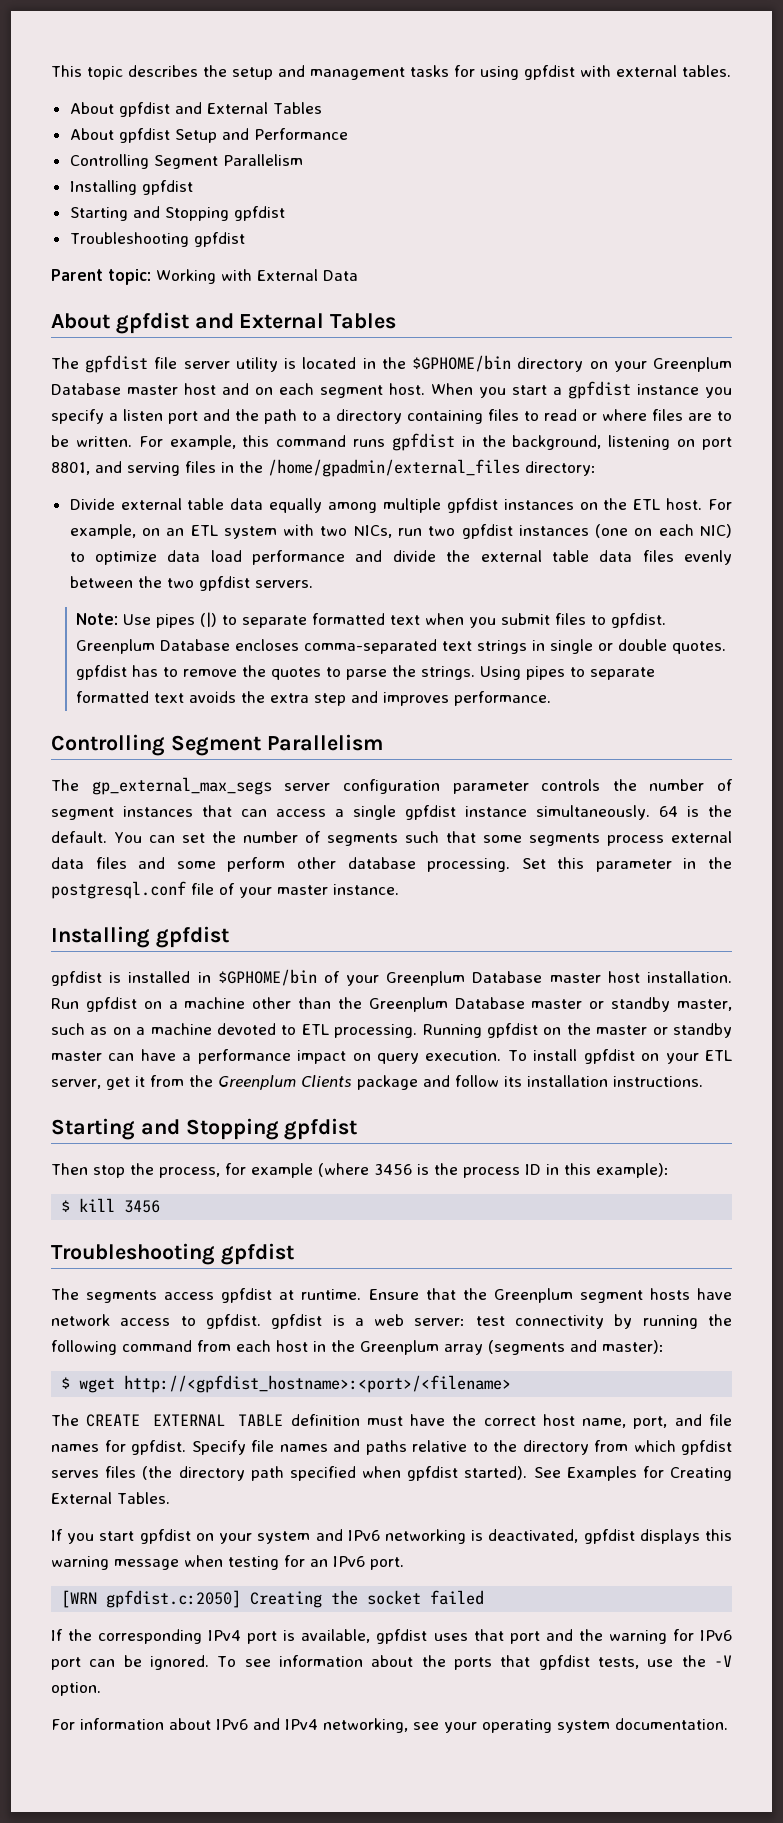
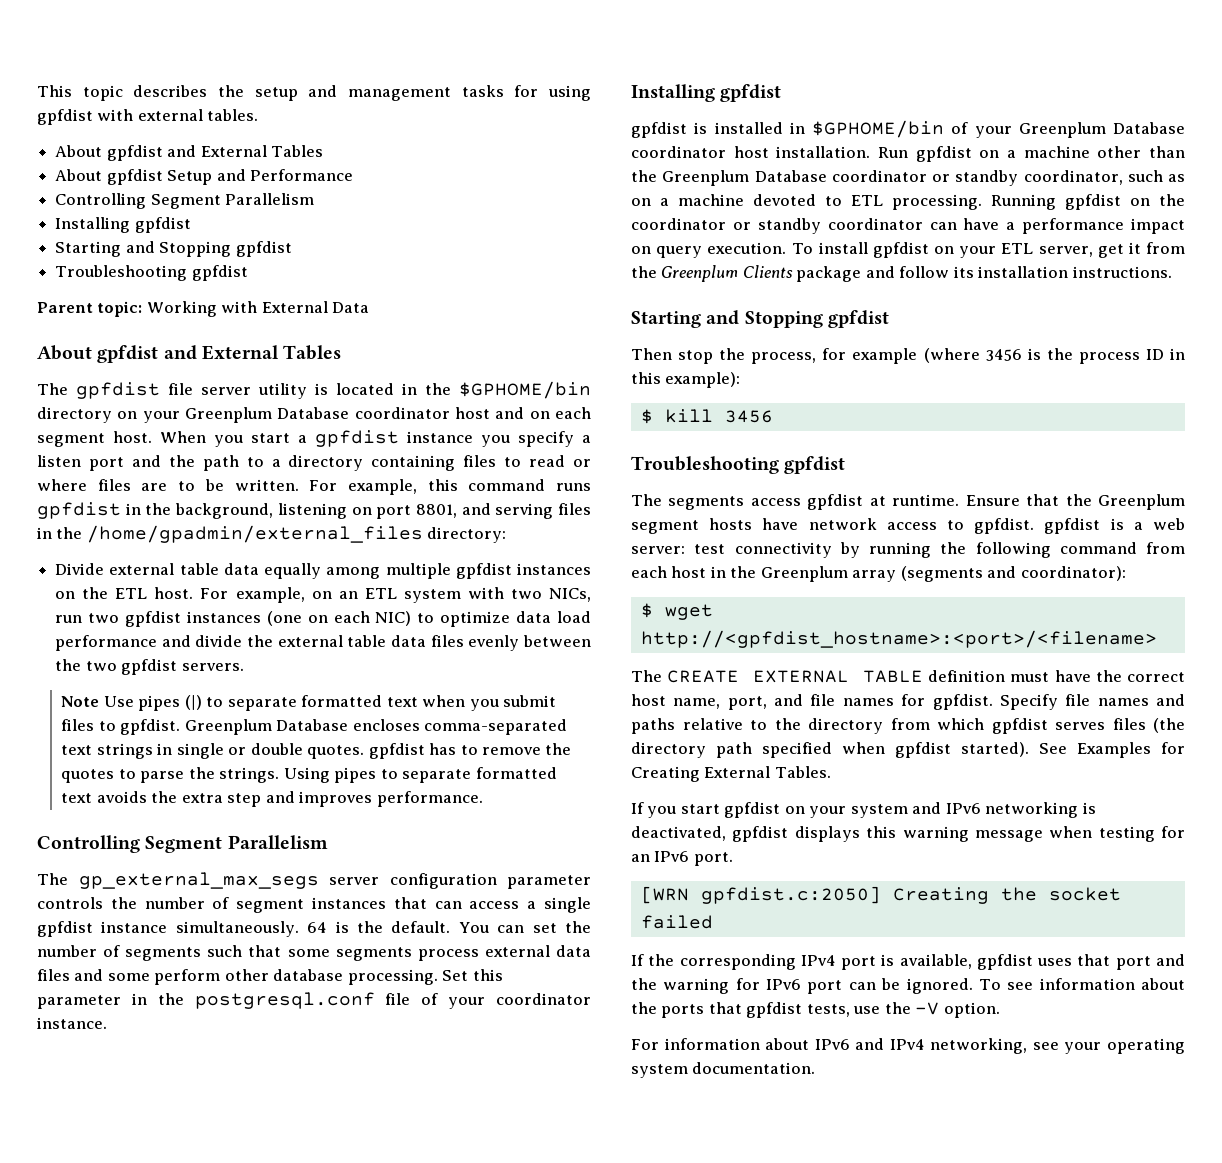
[127,385,178,395] master -> [354,407,450,419] coordinator
[76,613,119,625] Note: -> [61,696,100,707] Note
[277,885,328,895] master -> [495,993,591,1005] coordinator
[549,973,601,983] master -> [631,146,726,158] coordinator
[531,997,732,1012] master or standby master, -> [831,170,1123,186] coordinator or standby coordinator,
[596,1023,732,1038] [51,1051,102,1061] master or standby master -> [631,218,923,234] coordinator or standby coordinator
[602,1340,664,1354] master): -> [1020,566,1126,581] coordinator):

